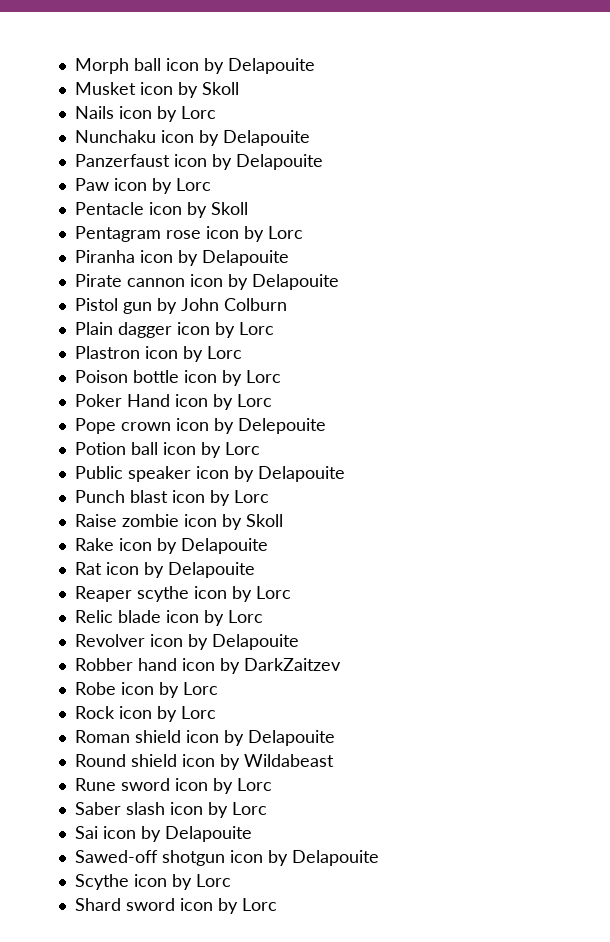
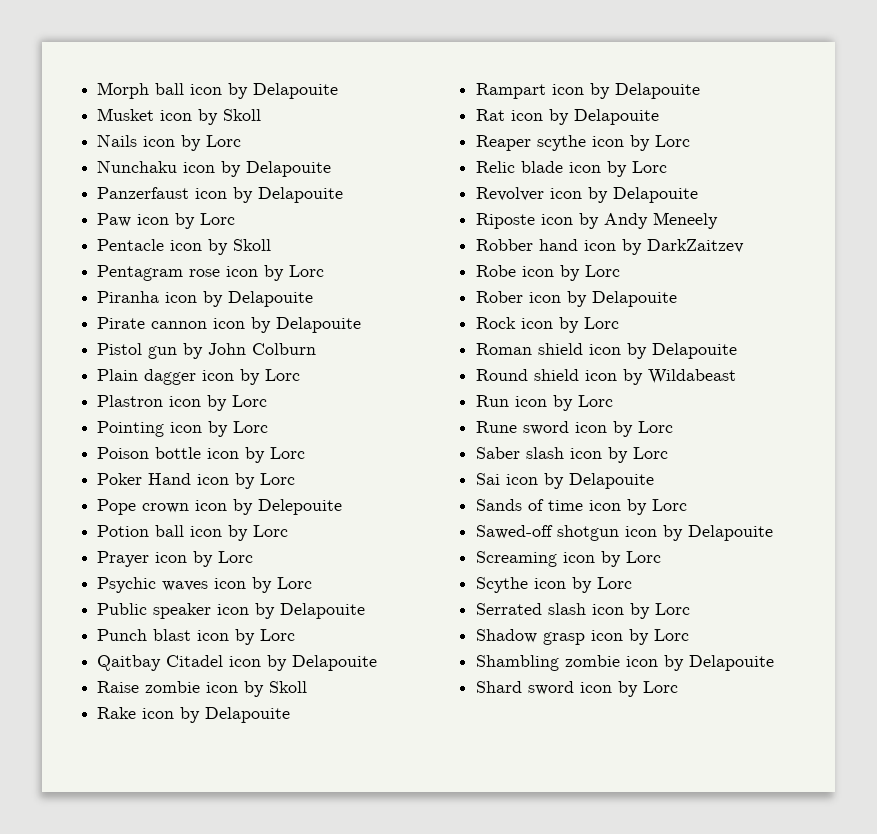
(242, 352) none -> [97,421,269,437] // Pointing icon by Lorc
(260, 448) none -> [97,551,254,567] [97,577,313,593] // Prayer icon by Lorc // Psychic waves icon by Lorc
(269, 496) none -> [97,655,378,671] // Qaitbay Citadel icon by Delapouite
(268, 546) none -> [476,83,701,99] // Rampart icon by Delapouite
(299, 642) none -> [476,212,719,229] // Riposte icon by Andy Meneely
(218, 688) none -> [476,291,678,307] // Rober icon by Delapouite
(334, 760) none -> [476,395,614,411] // Run icon by Lorc
(252, 834) none -> [476,499,688,515] // Sands of time icon by Lorc
(379, 858) none -> [476,551,662,567] // Screaming icon by Lorc
(231, 880) none -> [476,603,691,619] [476,629,690,645] [476,655,775,671] // Serrated slash icon by Lorc // Shadow grasp icon by Lorc // Shambling zombie icon by Delapouite

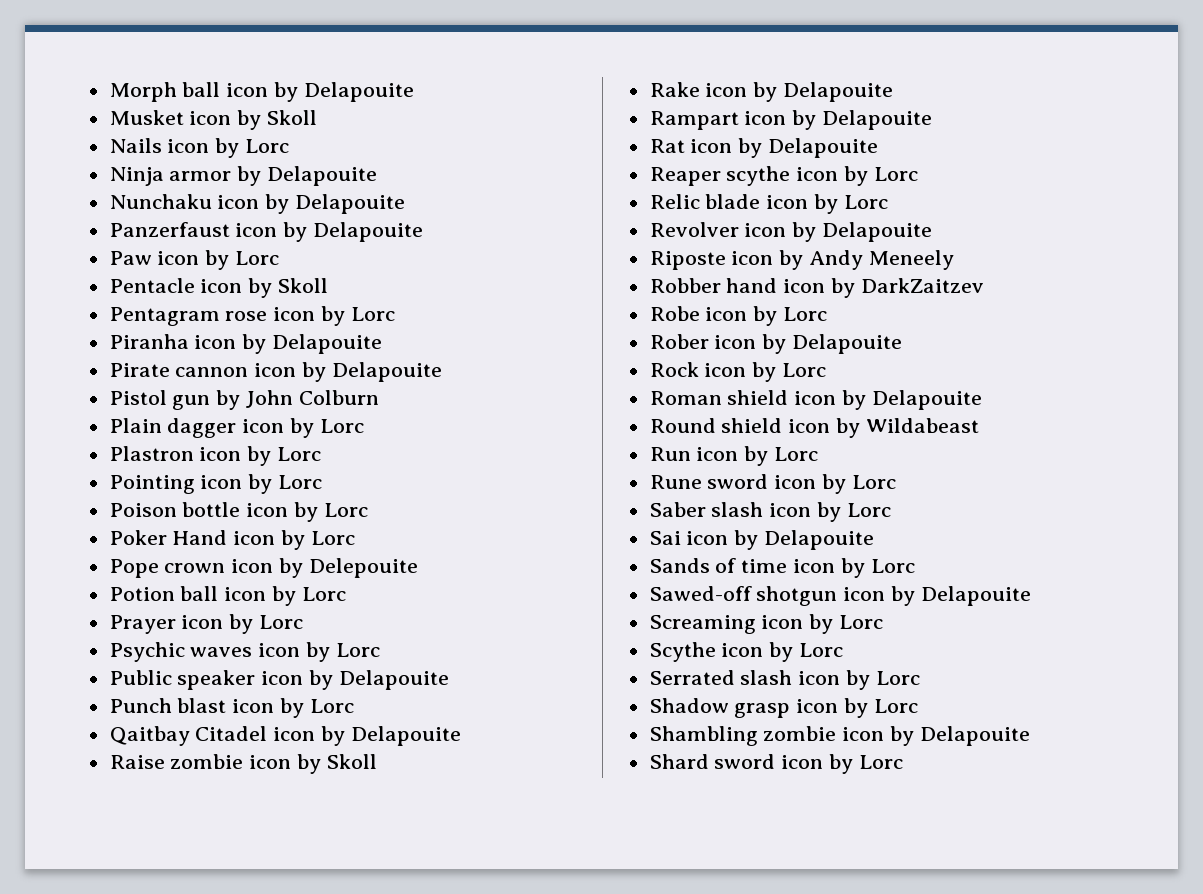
(242, 141) none -> [109,166,378,186] // Ninja armor by Delapouite

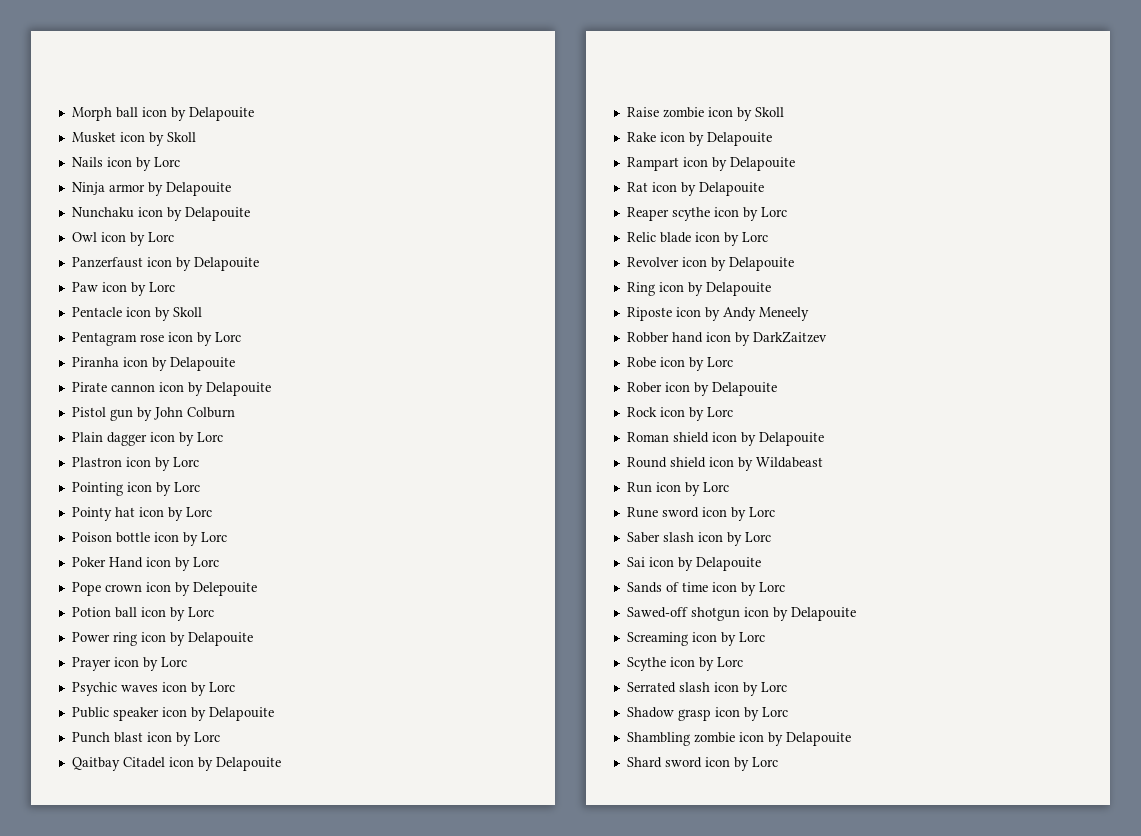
(406, 204) none -> [71,232,174,246] // Owl icon by Lorc
(323, 482) none -> [71,507,212,521] // Pointy hat icon by Lorc
(346, 594) none -> [71,632,253,646] // Power ring icon by Delapouite
(933, 232) none -> [626,282,771,296] // Ring icon by Delapouite

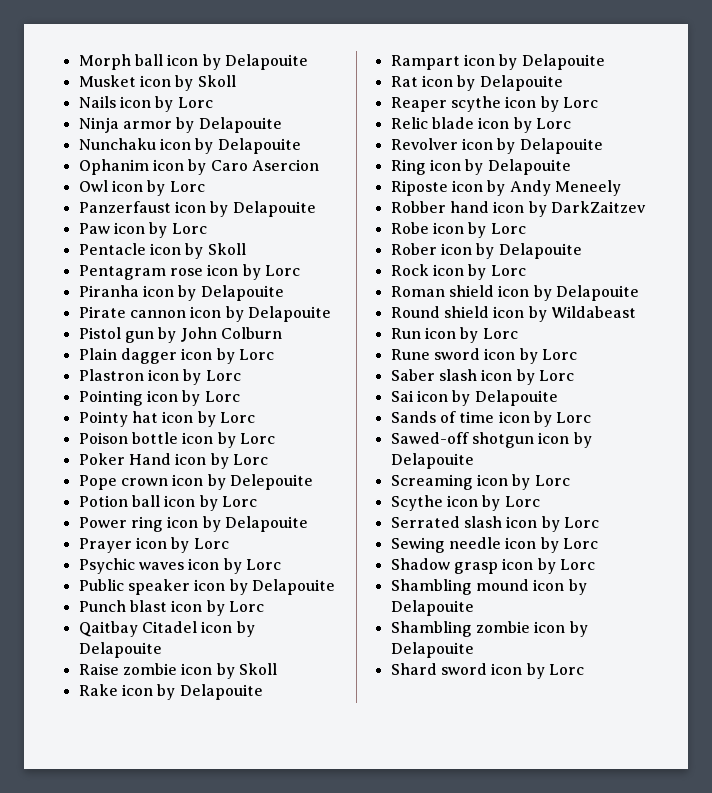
(250, 214) none -> [78,159,319,175] // Ophanim icon by Caro Asercion
(787, 687) none -> [390,537,598,553] // Sewing needle icon by Lorc
(788, 712) none -> [390,579,587,595] [390,600,474,616] // Shambling mound icon by Delapouite

